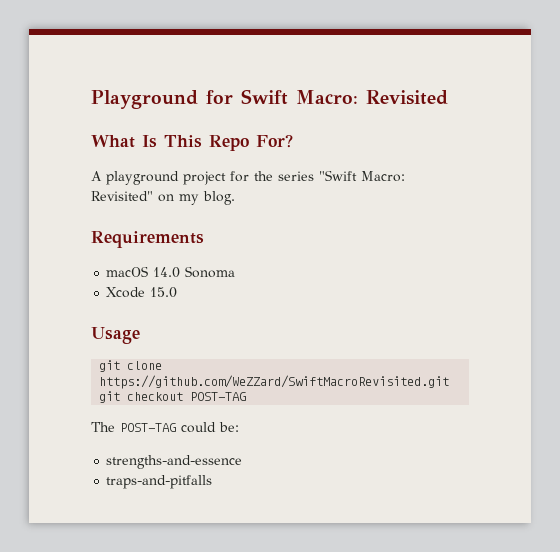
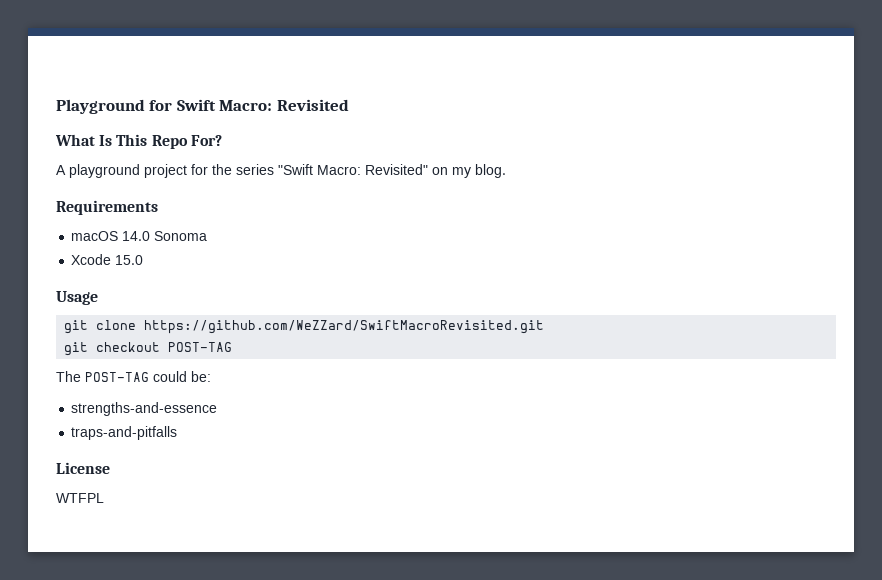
(213, 482) none -> [56,462,110,474] [56,493,104,503] // License // WTFPL

